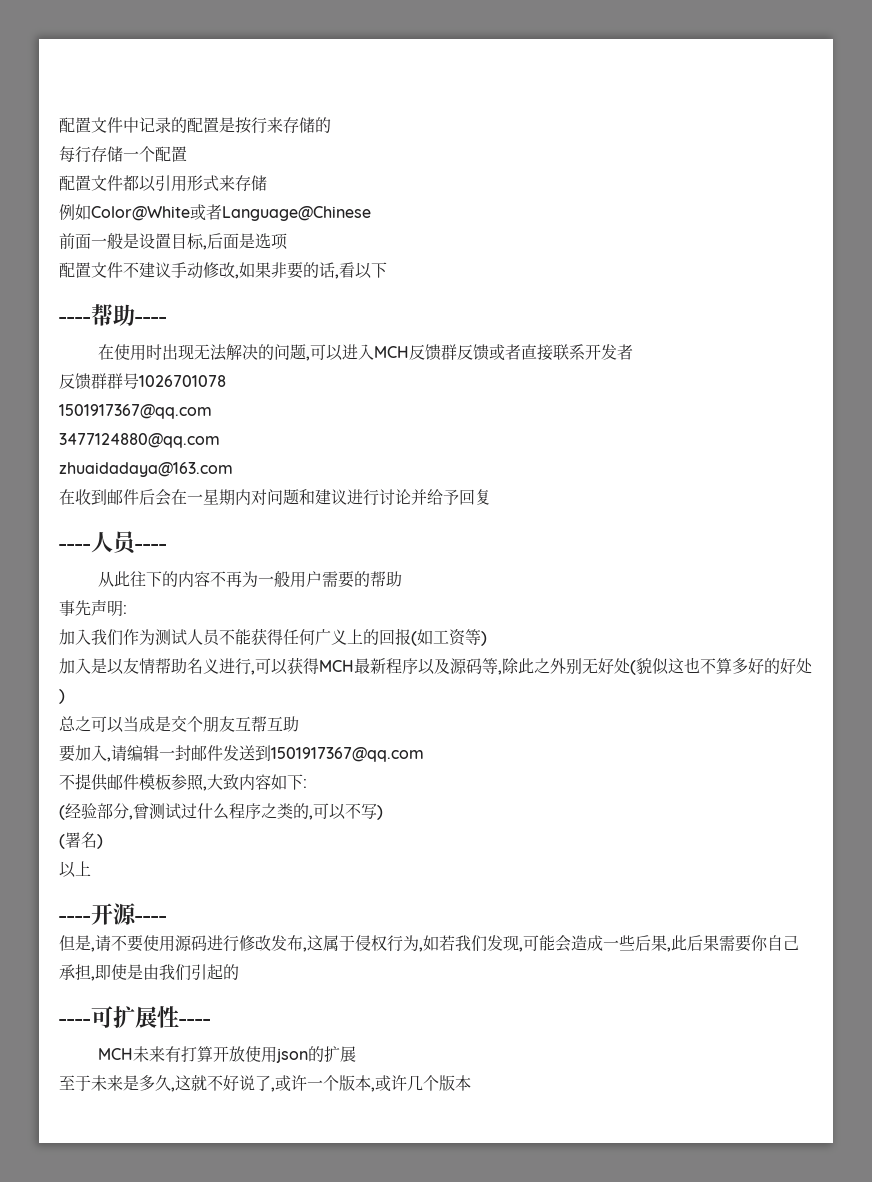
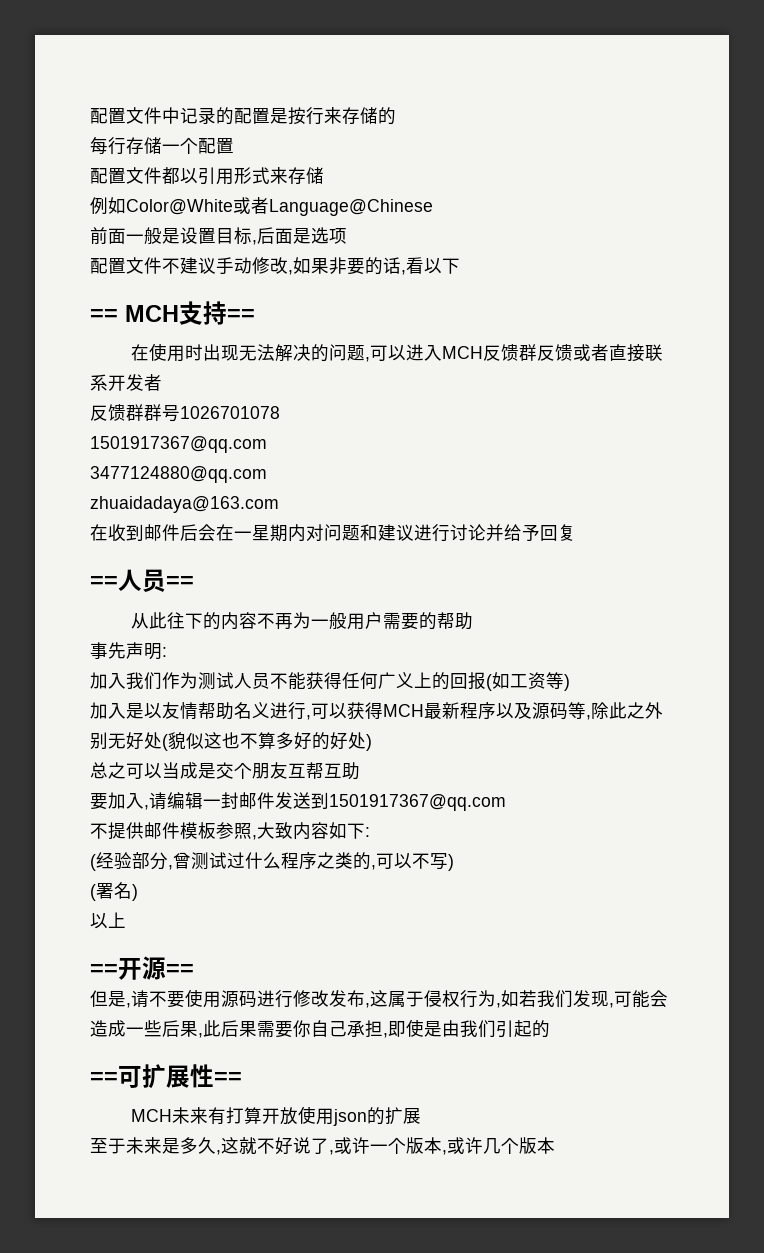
[59,304,167,326] ----帮助---- -> [90,301,255,325] == MCH支持==
[59,531,167,555] ----人员---- -> [90,569,194,592] ==人员==
[59,903,167,925] ----开源---- -> [90,956,194,980] ==开源==
[59,1019,91,1025] ---- -> [90,1072,118,1085] ==
[179,1019,211,1025] ---- -> [214,1072,242,1085] ==

